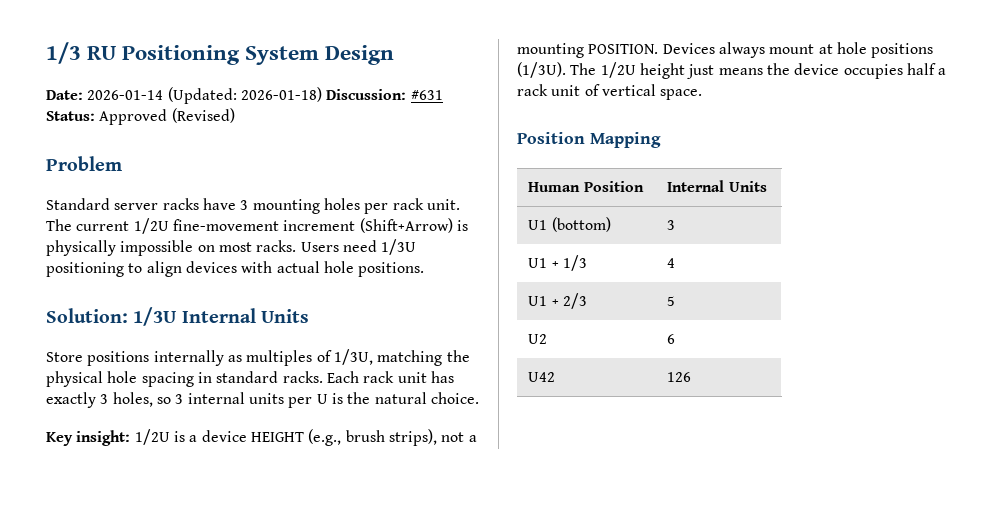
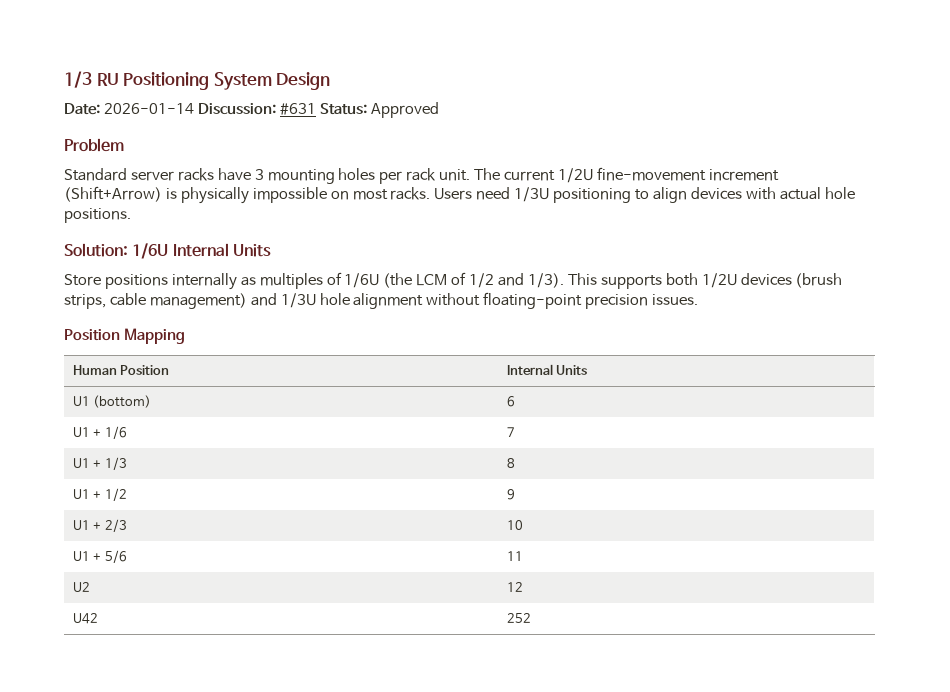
[167,87,322,104] (Updated: 2026-01-18) -> (194, 108) none
[171,108,235,123] (Revised) -> (439, 110) none
[133,307,177,326] 1/3U -> [132,243,169,259] 1/6U
[333,349,470,366] [46,371,454,387] [46,392,479,408] [46,429,477,446] [517,42,934,58] [517,62,947,79] [517,84,703,100] 1/3U, matching the physical hole spacing in standard racks. Each rack unit has exactly 3 holes, so 3 internal units per U is the natural choice. // Key insight: 1/2U is a device HEIGHT (e.g., brush strips), not a mounting POSITION. Devices always mount at hole positions (1/3U). The 1/2U height just means the device occupies half a rack unit of vertical space. -> [344,272,843,289] [64,292,699,309] 1/6U (the LCM of 1/2 and 1/3). This supports both 1/2U devices (brush strips, cable management) and 1/3U hole alignment without floating-point precision issues.
[667,220,676,230] [528,255,588,271] [667,258,676,268] [528,293,588,309] [667,296,676,306] 3 // U1 + 1/3 | 4 // U1 + 2/3 | 5 -> [506,396,515,407] [72,426,127,439] [506,427,515,437] [72,457,127,470] [506,458,515,468] [72,488,127,501] [506,489,515,500] [72,519,127,532] [506,520,523,530] [72,550,127,563] [506,551,523,561] 6 // U1 + 1/6 | 7 // U1 + 1/3 | 8 // U1 + 1/2 | 9 // U1 + 2/3 | 10 // U1 + 5/6 | 11
[667,334,676,344] 6 -> [506,582,523,592] 12
[667,372,692,382] 126 -> [506,613,531,623] 252

